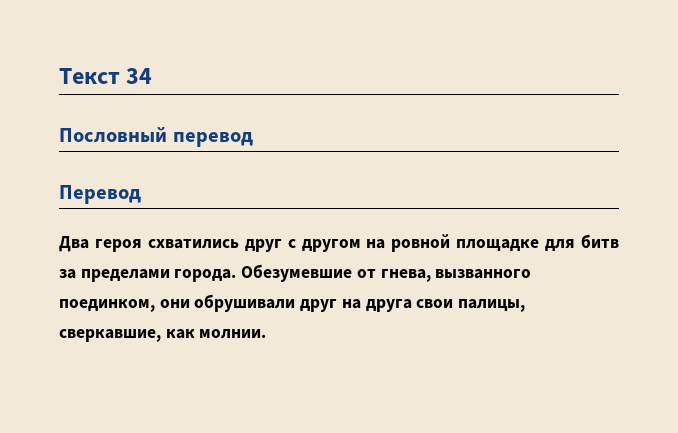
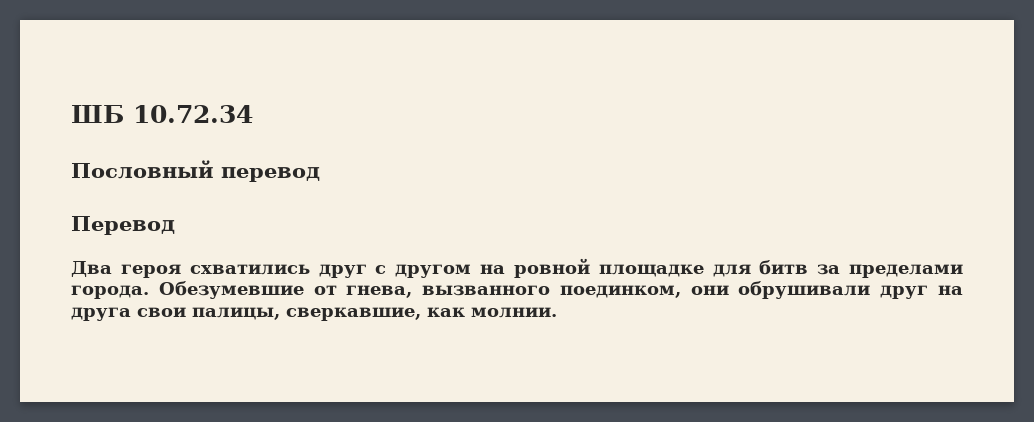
[59,68,153,84] Текст 34 -> [71,105,253,123] ШБ 10.72.34

